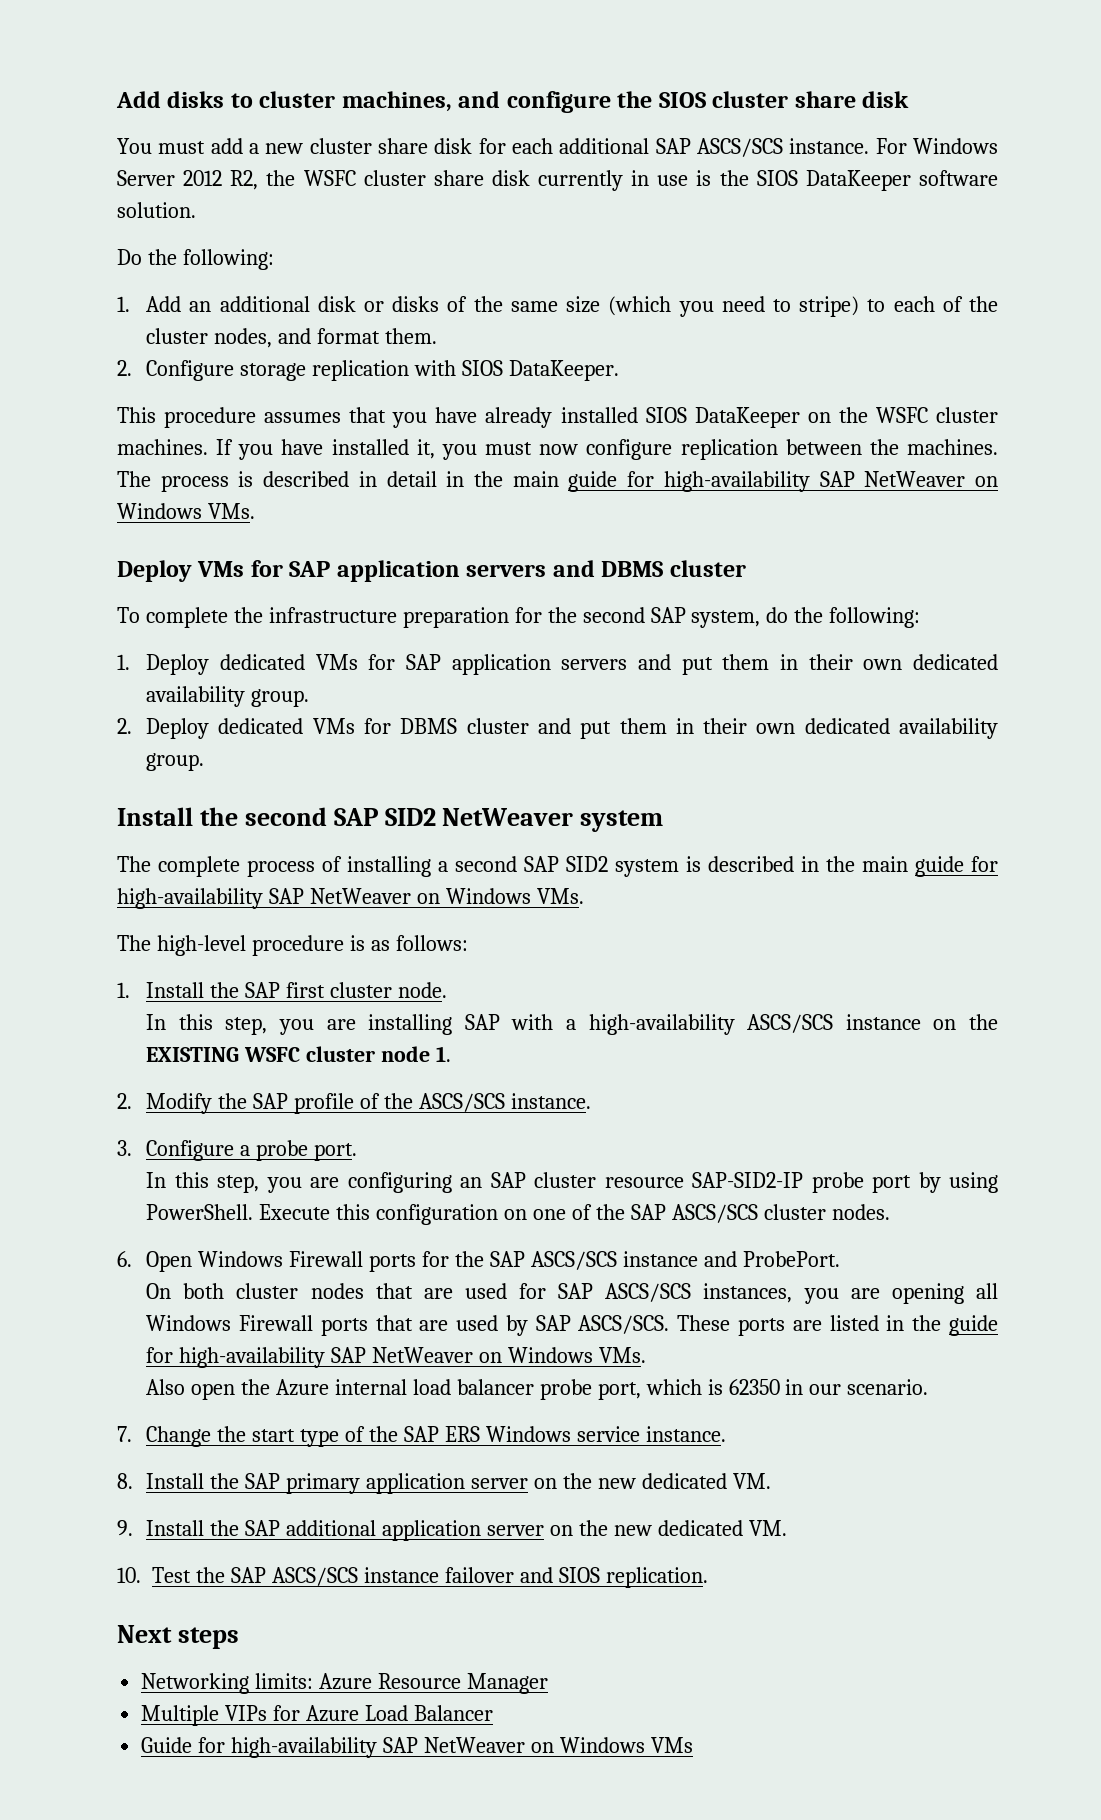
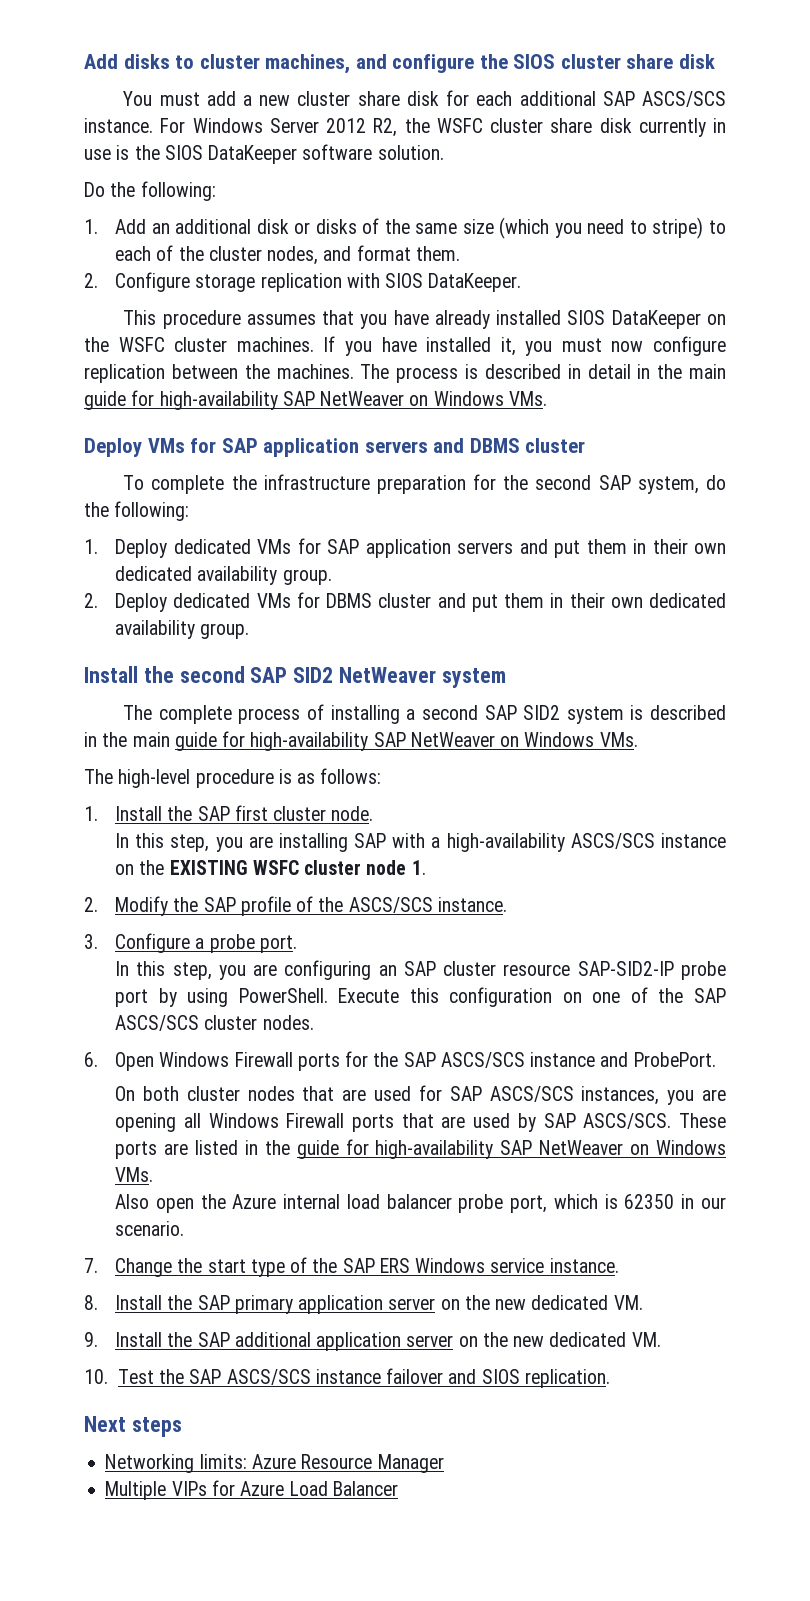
[141,1737,693,1758] // Guide for high-availability SAP NetWeaver on Windows VMs -> (398, 1488) none

